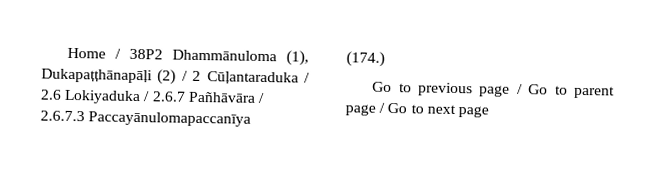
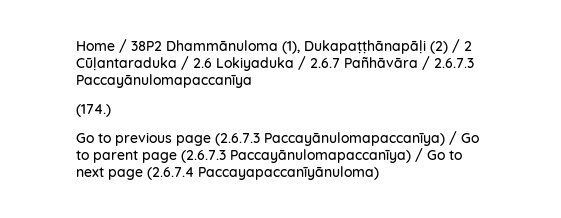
(511, 91) none -> [215,132,445,146] (2.6.7.3 Paccayānulomapaccanīya)
(376, 110) none -> [181,149,411,163] (2.6.7.3 Paccayānulomapaccanīya)
(489, 112) none -> [147,166,379,180] (2.6.7.4 Paccayapaccanīyānuloma)

